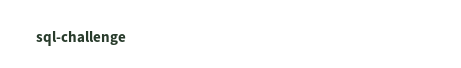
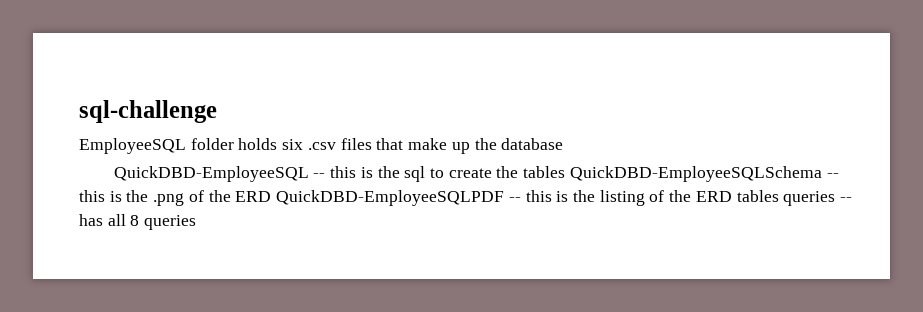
(126, 38) none -> [79,138,564,154] [113,166,839,182] [79,190,853,206] [79,214,197,230] // EmployeeSQL folder holds six .csv files that make up the database // QuickDBD-EmployeeSQL -- this is the sql to create the tables QuickDBD-EmployeeSQLSchema -- this is the .png of the ERD QuickDBD-EmployeeSQLPDF -- this is the listing of the ERD tables queries -- has all 8 queries

